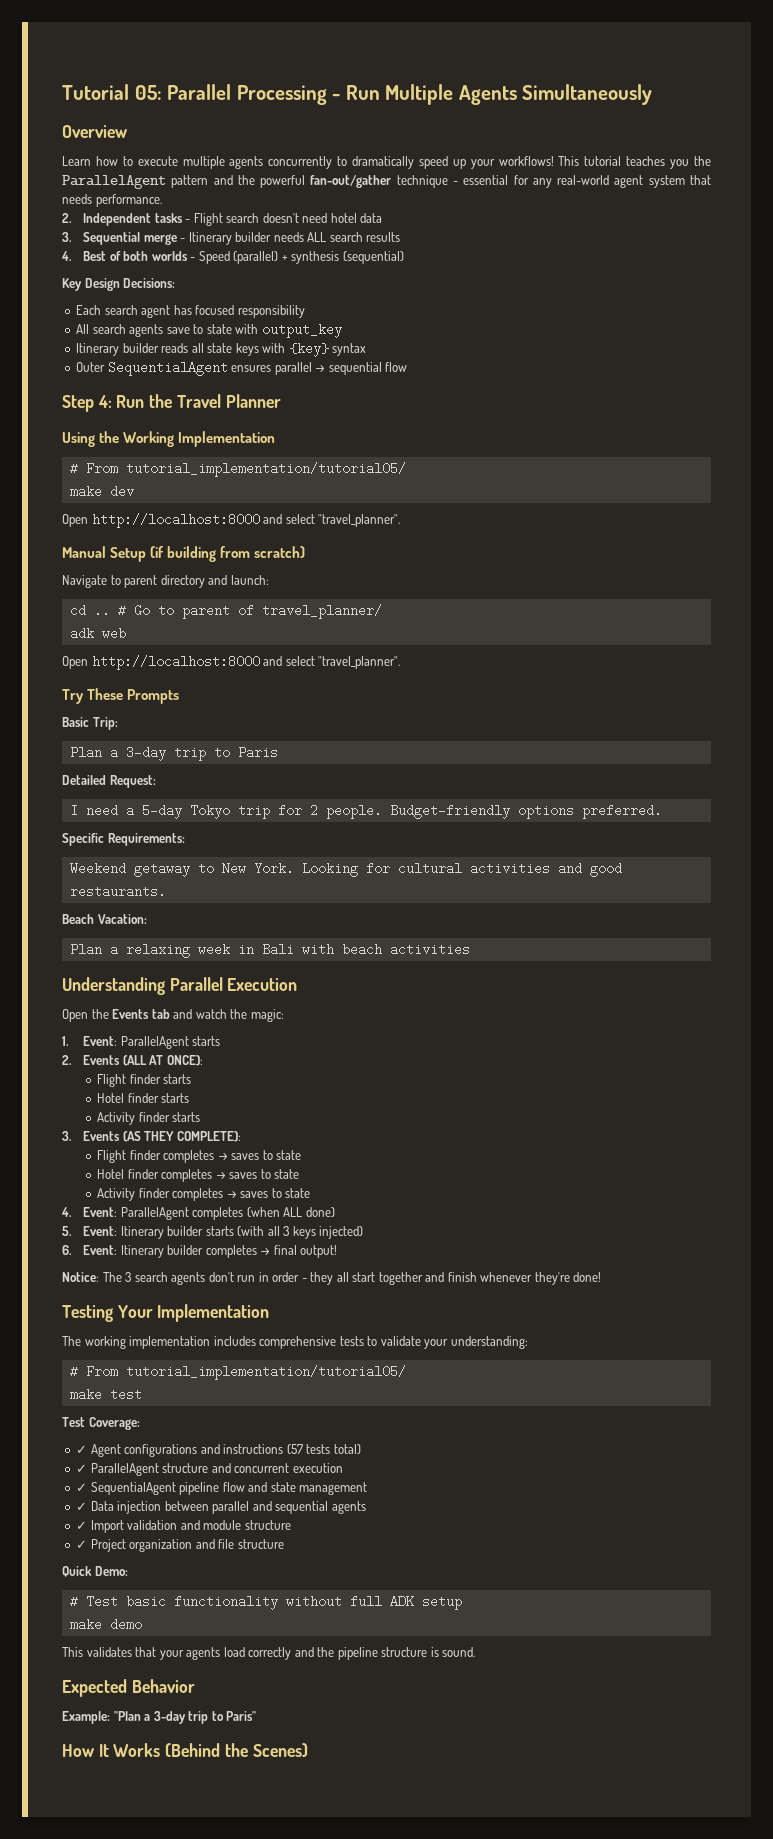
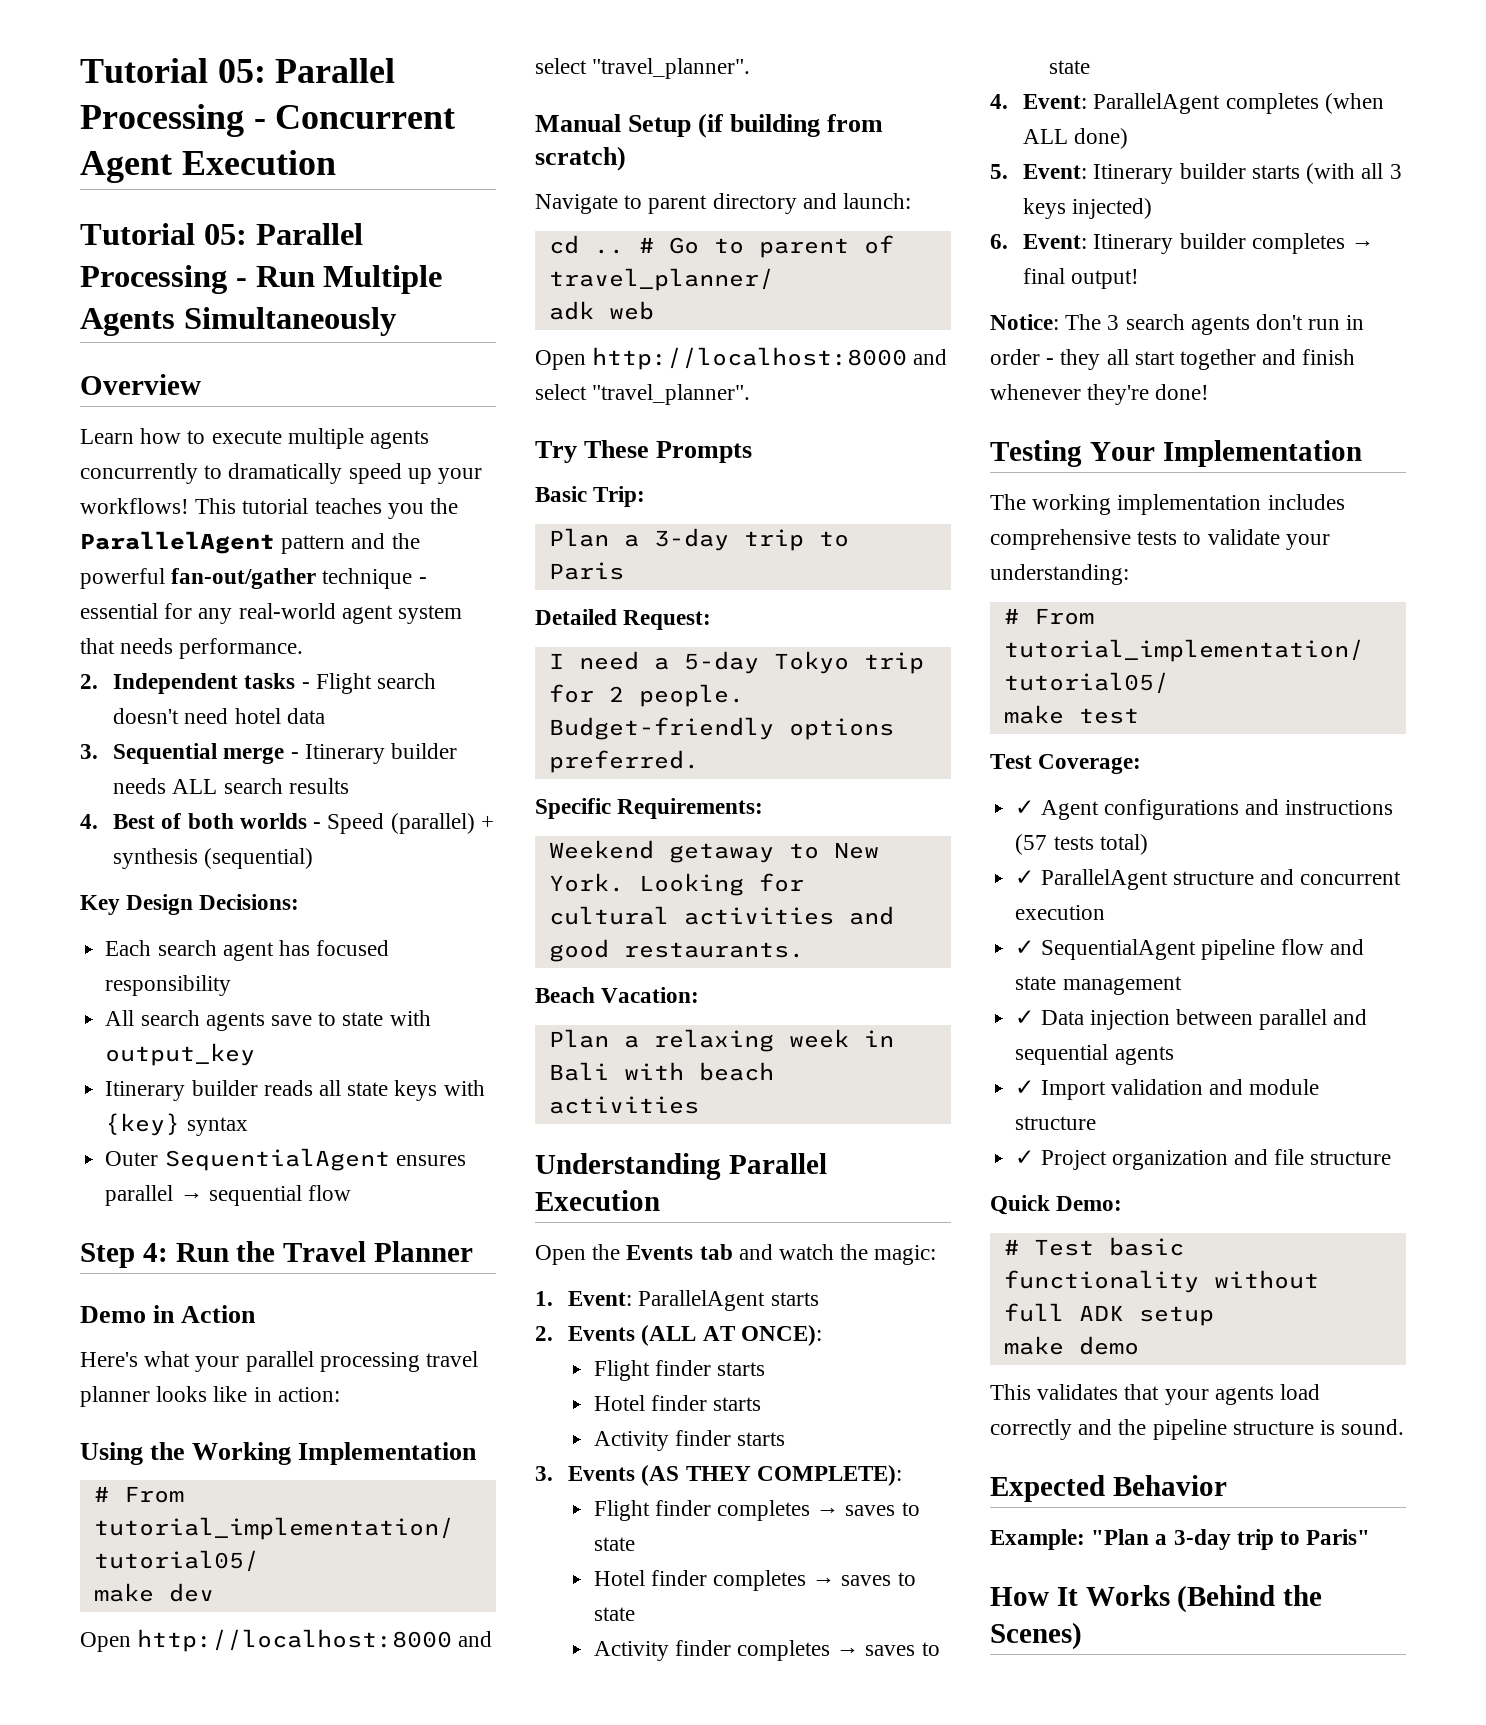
[62,84,341,105] Tutorial 05: Parallel Processing - -> [80,58,396,83] [80,104,456,137] [80,150,336,183] [80,223,363,245] [80,265,247,294] Tutorial 05: Parallel Processing - Concurrent Agent Execution // Tutorial 05: Parallel Processing -
(281, 401) none -> [80,1305,257,1323] [80,1351,479,1372] [80,1386,340,1407] // Demo in Action // Here's what your parallel processing travel planner looks like in action:

